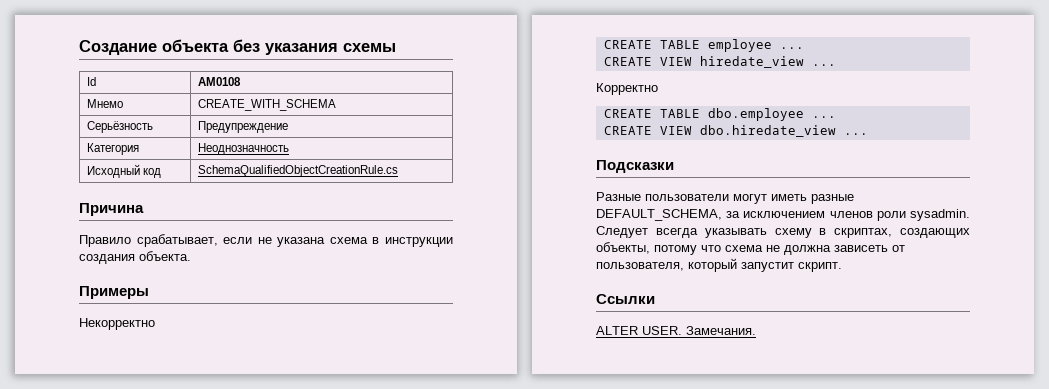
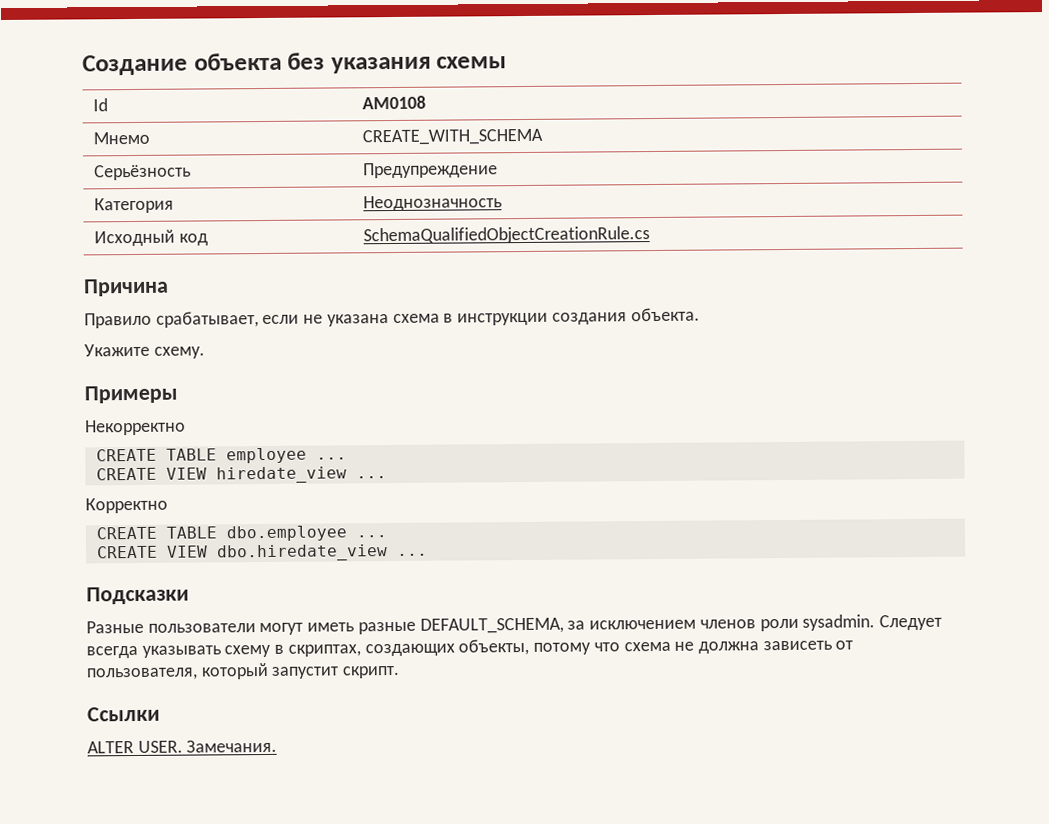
(191, 256) none -> [84,343,205,359] // Укажите схему.

